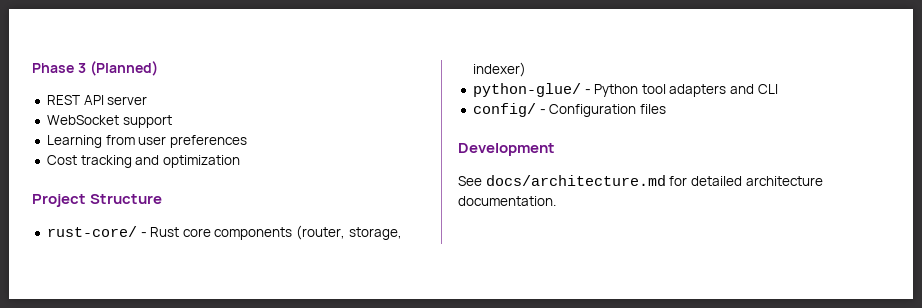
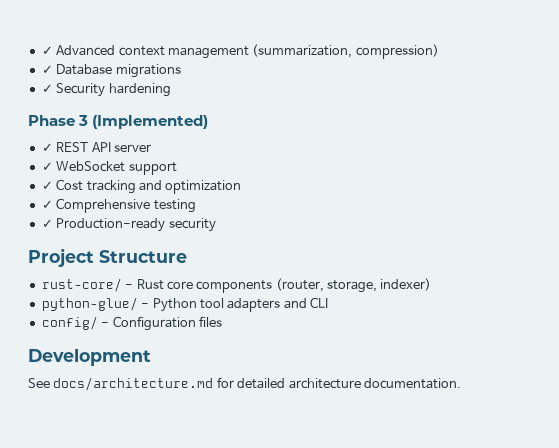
[32,61,158,76] Phase 3 (Planned) // -> [41,44,439,59] [41,64,181,78] [41,83,171,97] [28,115,209,129] [41,143,53,152] ✓ Advanced context management (summarization, compression) // ✓ Database migrations // ✓ Security hardening // Phase 3 (Implemented) // ✓
(148, 100) none -> [41,162,53,171] ✓
[46,135,247,148] Learning from user preferences // -> [41,181,53,190] ✓
(240, 161) none -> [41,198,196,213] [41,218,216,232] // ✓ Comprehensive testing // ✓ Production-ready security

